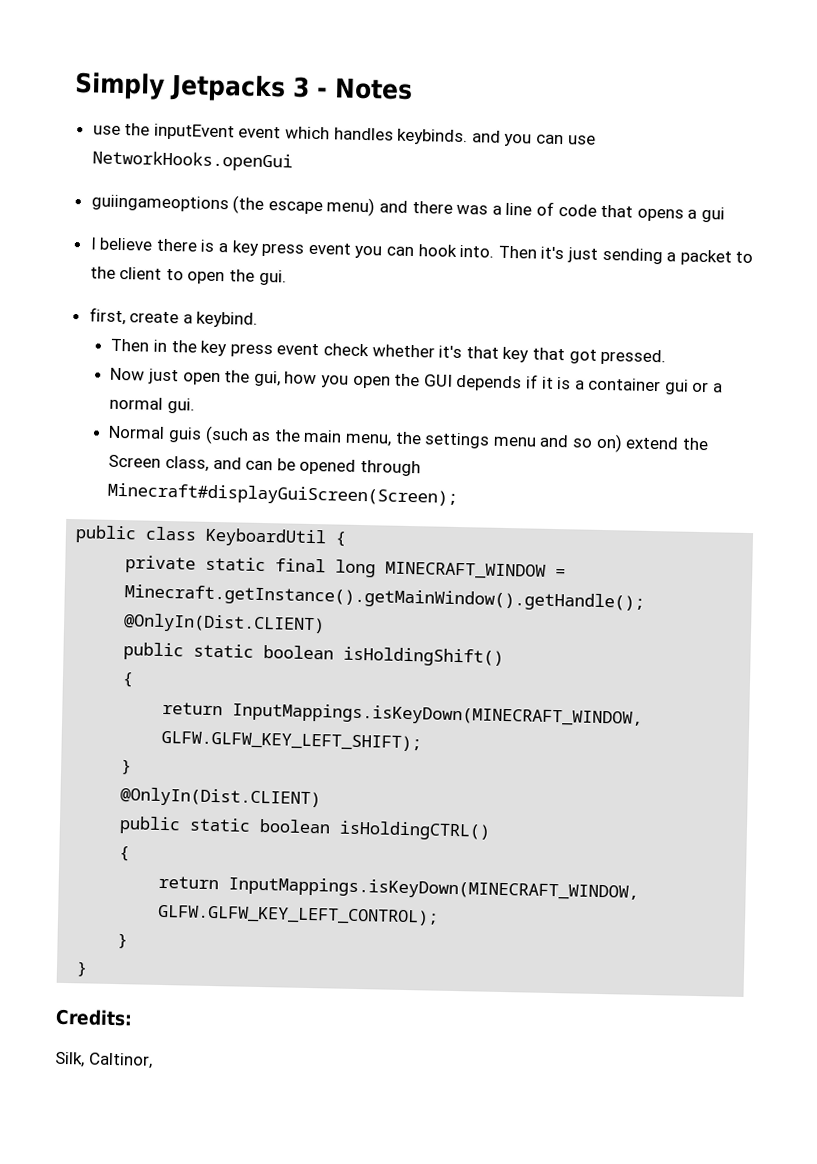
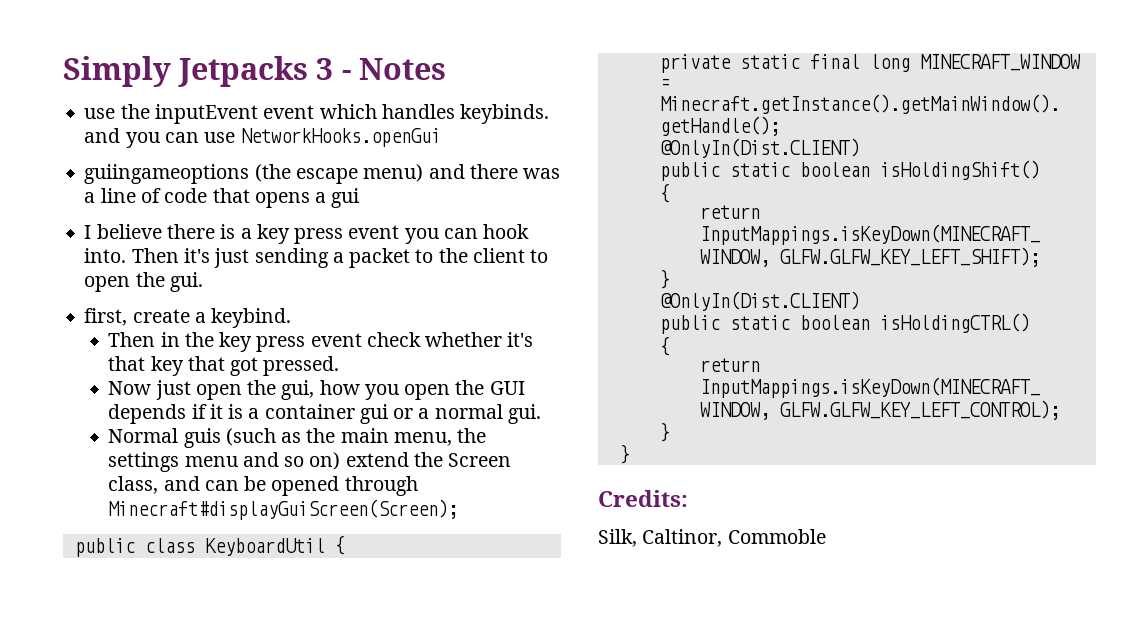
(153, 1060) none -> [727,529,826,544] Commoble

